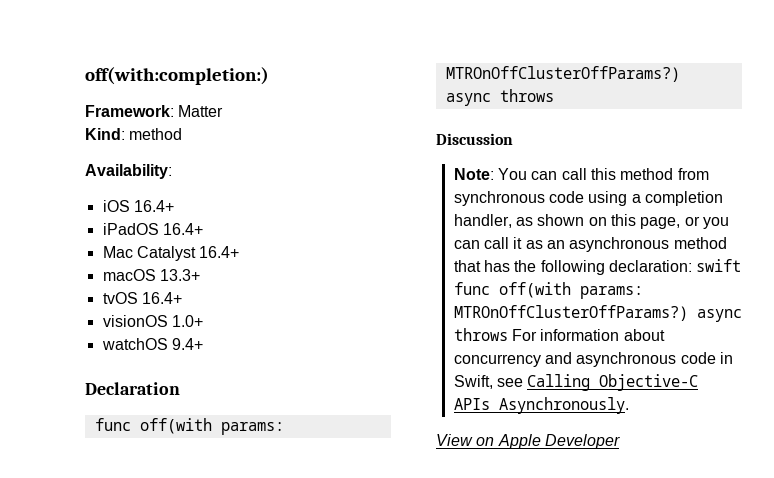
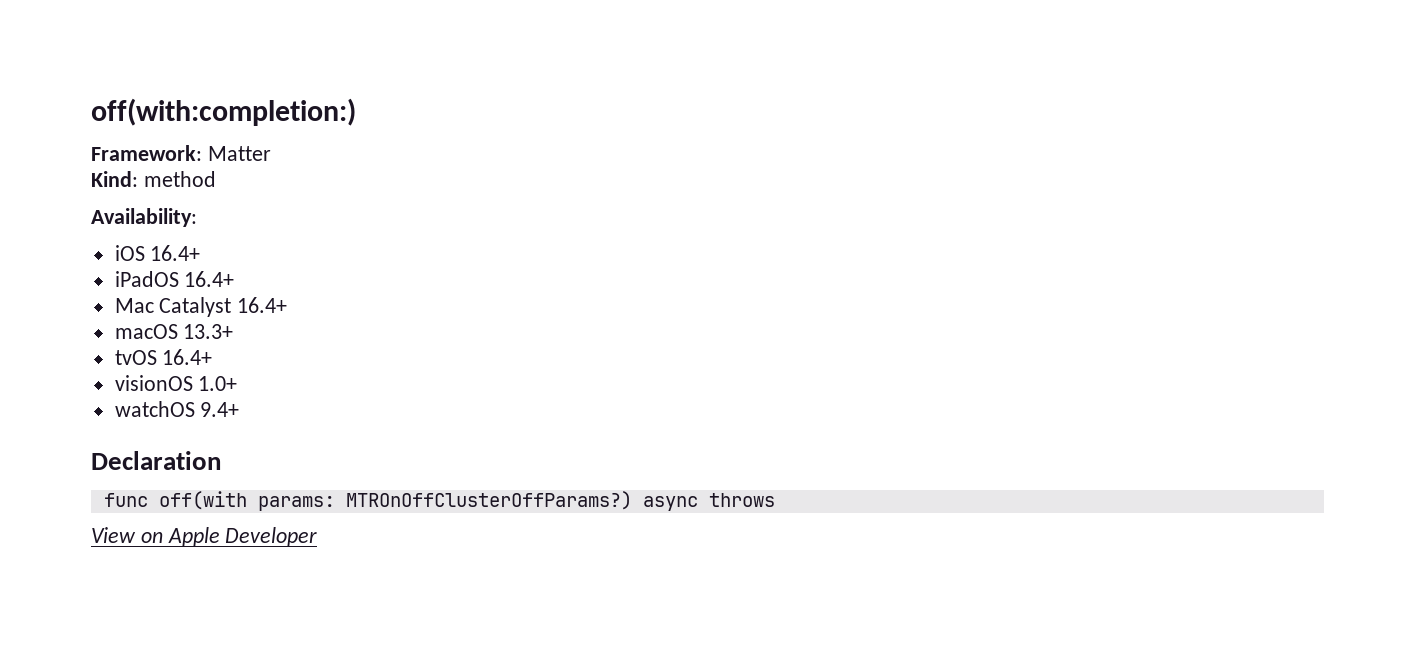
[436,133,513,145] [453,168,709,180] [453,191,723,206] [453,214,729,229] [453,237,727,252] [453,259,742,275] [453,282,643,299] [453,305,742,322] [453,328,665,341] [453,352,733,367] [453,374,699,391] [453,397,629,414] // Discussion // Note: You can call this method from synchronous code using a completion handler, as shown on this page, or you can call it as an asynchronous method that has the following declaration: swift func off(with params: MTROnOffClusterOffParams?) async throws For information about concurrency and asynchronous code in Swift, see Calling Objective-C APIs Asynchronously. -> (775, 500) none

